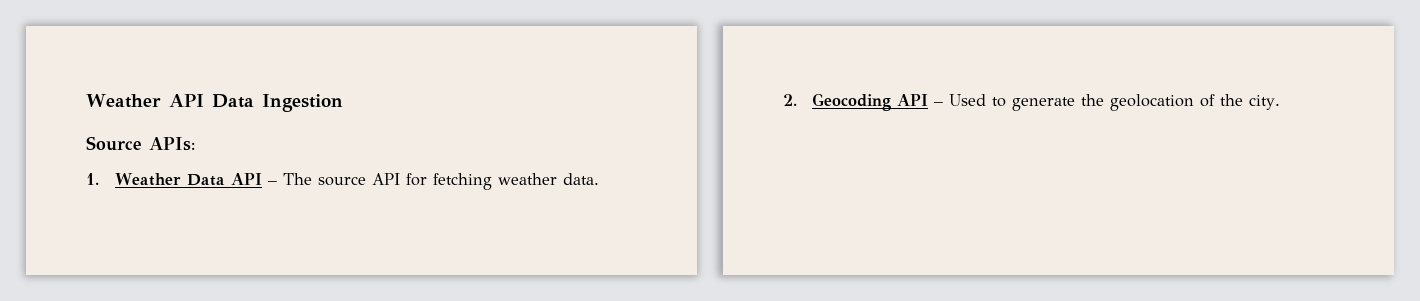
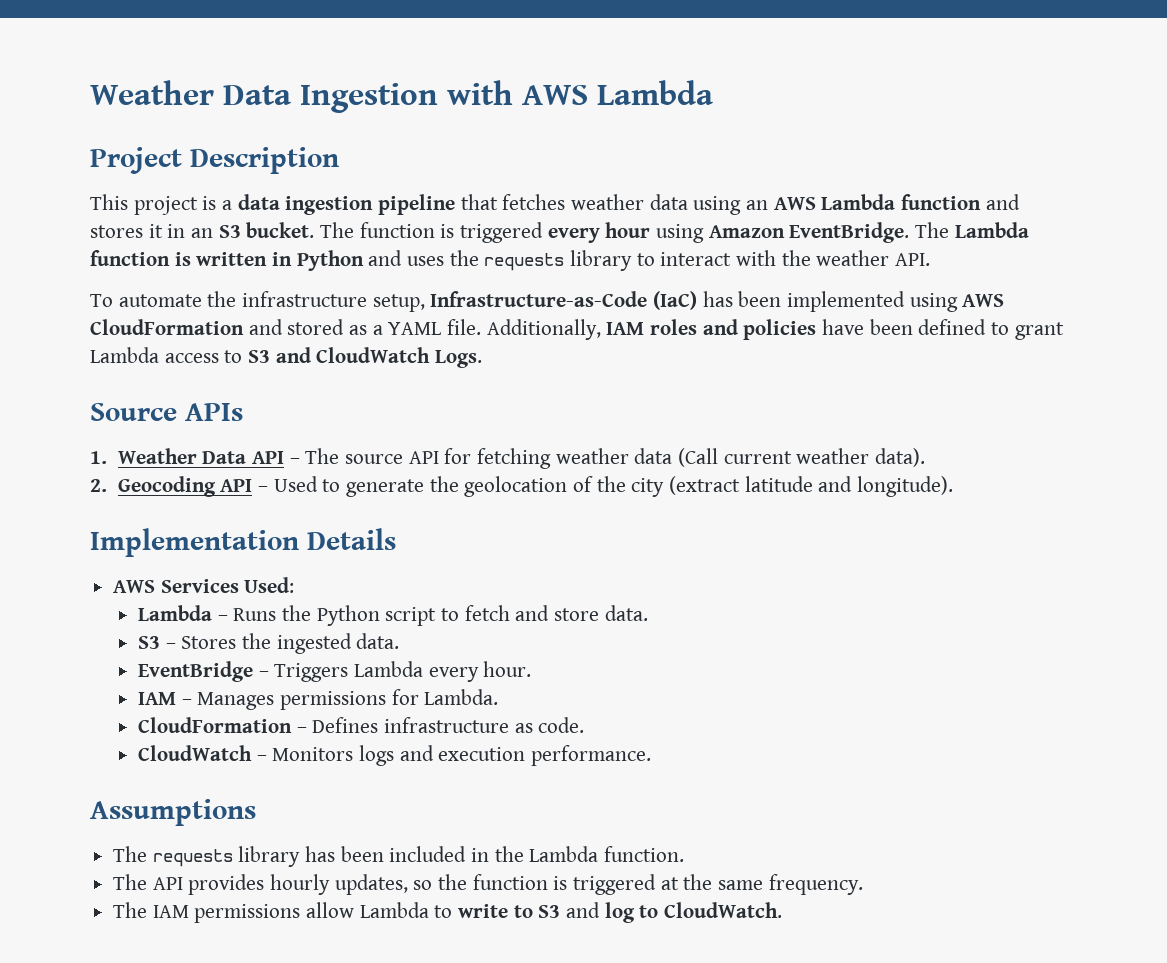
[86,94,204,108] Weather API -> [90,80,214,105] Weather
(343, 103) none -> [447,80,713,105] [90,147,339,174] [90,194,1020,215] [90,222,1029,243] [90,250,931,271] [90,291,1005,312] [90,319,1064,340] [90,347,483,368] with AWS Lambda // Project Description // This project is a data ingestion pipeline that fetches weather data using an AWS Lambda function and stores it in an S3 bucket. The function is triggered every hour using Amazon EventBridge. The Lambda function is written in Python and uses the requests library to interact with the weather API. // To automate the infrastructure setup, Infrastructure-as-Code (IaC) has been implemented using AWS CloudFormation and stored as a YAML file. Additionally, IAM roles and policies have been defined to grant Lambda access to S3 and CloudWatch Logs.
[149,137,195,151] APIs: -> [185,403,243,421] APIs
[562,173,599,185] data. -> [634,448,925,467] data (Call current weather data).
[1248,95,1280,110] city. -> [631,476,953,497] [90,528,396,557] [113,577,295,593] [137,605,648,626] [137,633,400,654] [137,661,532,682] [137,689,499,710] [137,717,585,733] [137,745,652,766] [90,799,256,826] [113,846,685,867] [113,874,863,895] [113,902,783,923] city (extract latitude and longitude). // Implementation Details // AWS Services Used: // Lambda – Runs the Python script to fetch and store data. // S3 – Stores the ingested data. // EventBridge – Triggers Lambda every hour. // IAM – Manages permissions for Lambda. // CloudFormation – Defines infrastructure as code. // CloudWatch – Monitors logs and execution performance. // Assumptions // The requests library has been included in the Lambda function. // The API provides hourly updates, so the function is triggered at the same frequency. // The IAM permissions allow Lambda to write to S3 and log to CloudWatch.

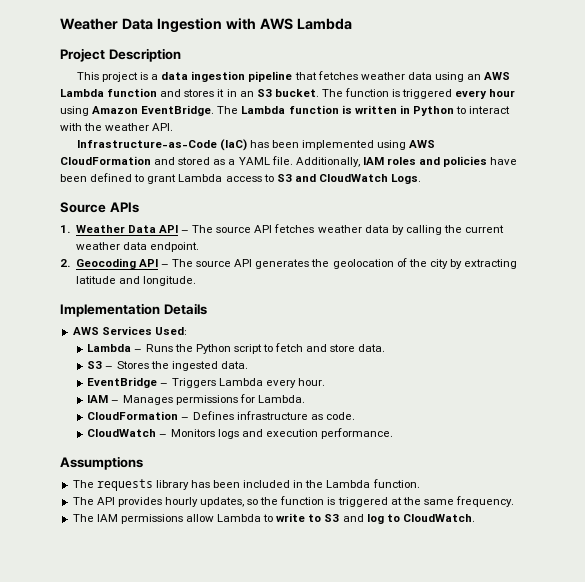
[368,250,633,271] and uses the requests library -> (454, 111) none
[90,291,425,312] To automate the infrastructure setup, -> (174, 127) none
[444,448,925,469] for fetching weather data (Call current weather data). -> [274,224,505,235] [75,242,199,252] fetches weather data by calling the current weather data endpoint.
[273,476,424,497] Used to generate -> [172,259,310,269] The source API generates
[668,476,740,495] (extract -> [450,259,518,269] by extracting
[856,476,953,497] longitude). -> [142,276,196,286] longitude.

